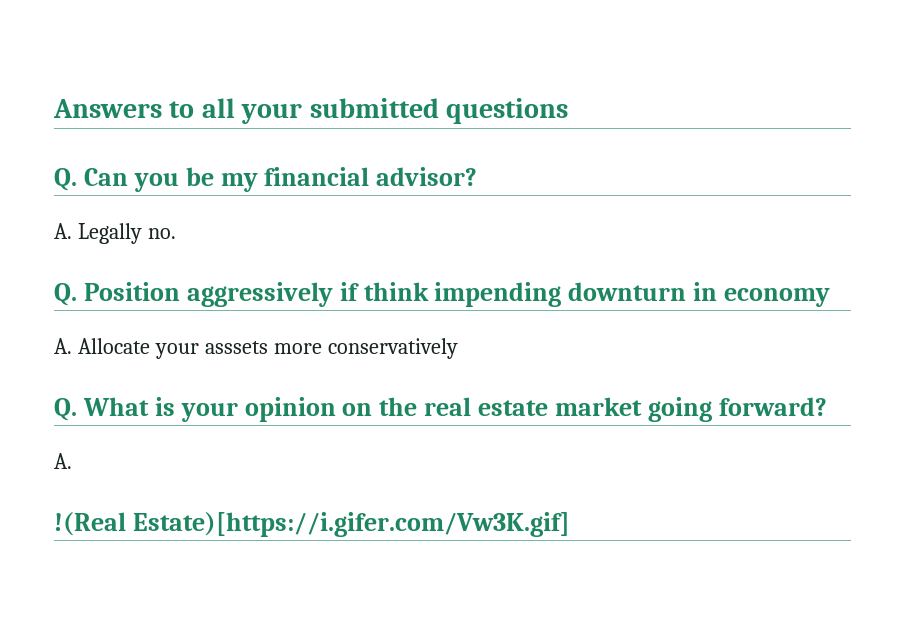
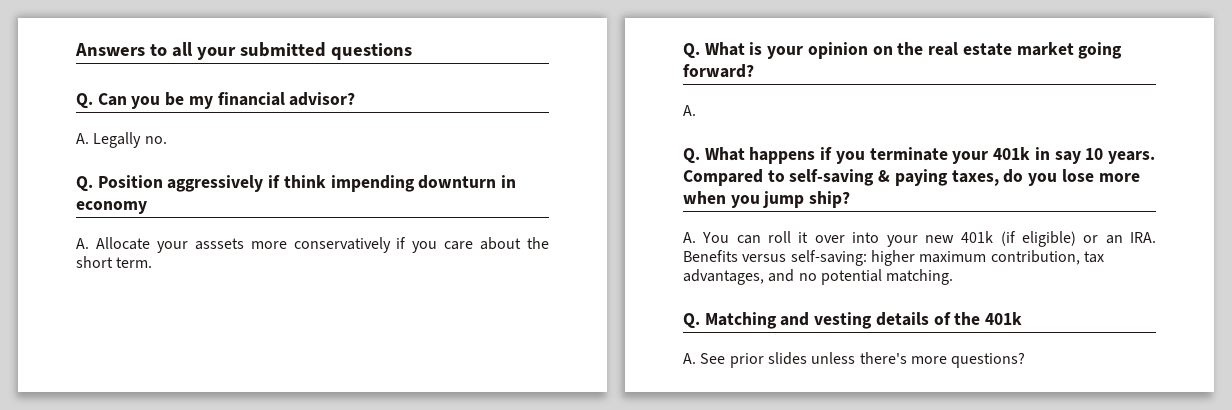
(458, 348) none -> [396,237,549,253] [76,256,153,268] if you care about the short term.
[54,512,570,537] !(Real Estate)[https://i.gifer.com/Vw3K.gif] -> [683,147,1155,164] [683,169,1140,186] [683,191,851,208] [683,231,1156,247] [683,250,1104,266] [683,269,954,285] [683,312,1023,329] [683,352,1026,368] Q. What happens if you terminate your 401k in say 10 years. Compared to self-saving & paying taxes, do you lose more when you jump ship? // A. You can roll it over into your new 401k (if eligible) or an IRA. Benefits versus self-saving: higher maximum contribution, tax advantages, and no potential matching. // Q. Matching and vesting details of the 401k // A. See prior slides unless there's more questions?

